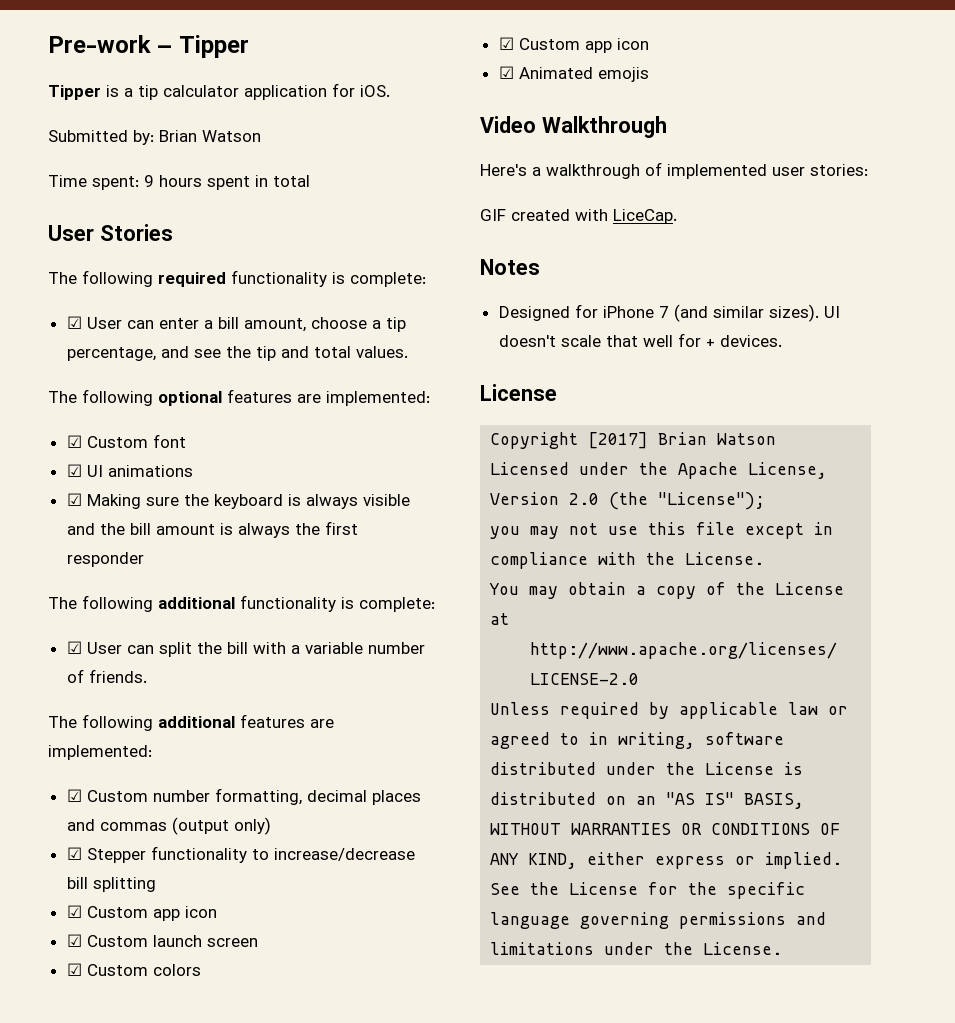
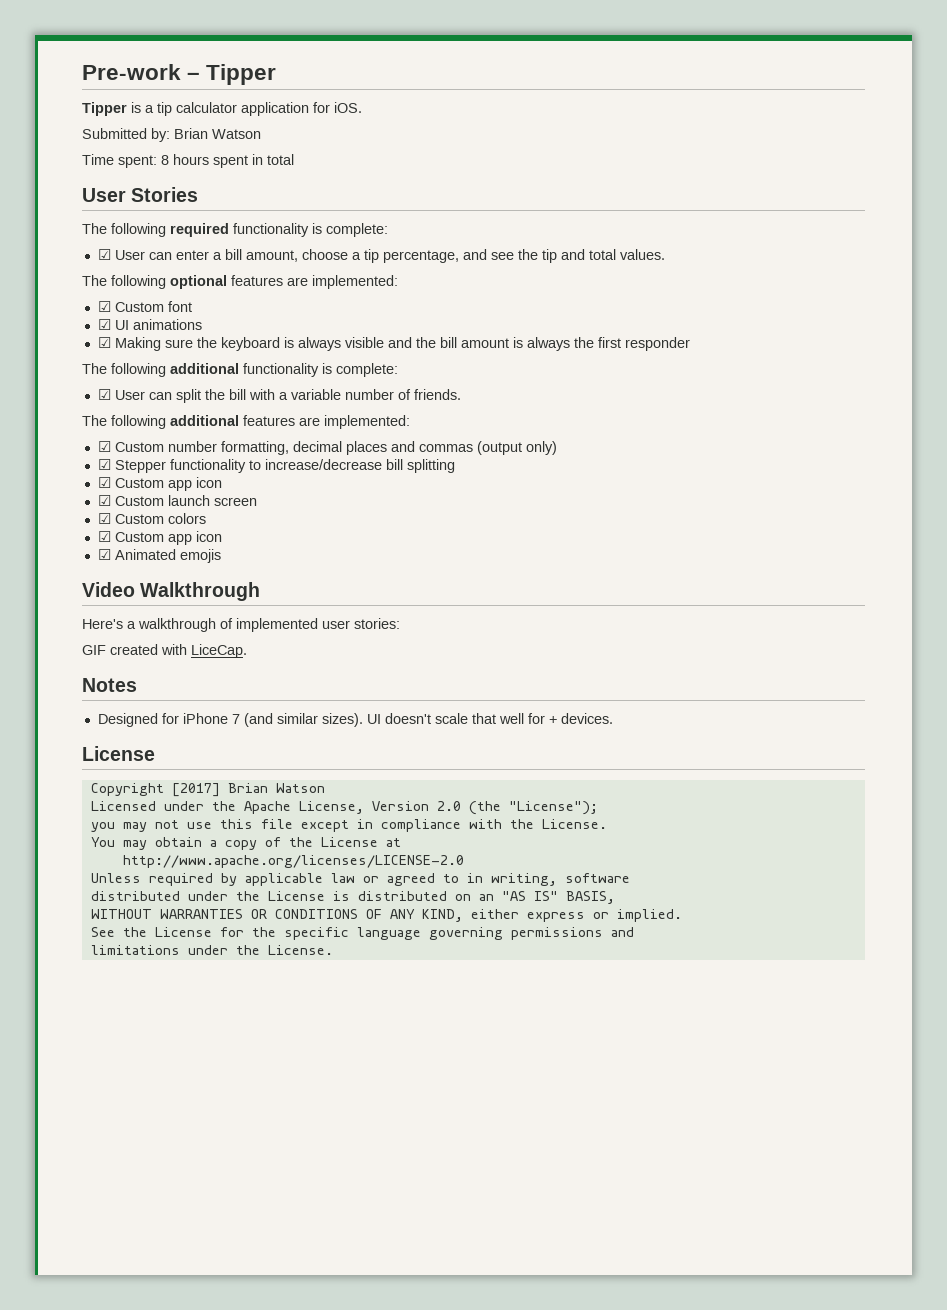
[144,175,154,187] 9 -> [161,155,169,165] 8

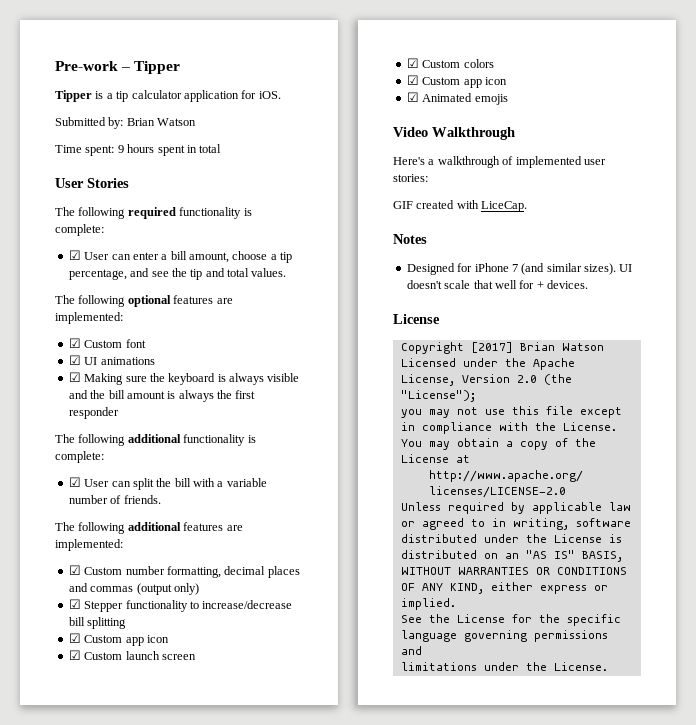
[161,155,169,165] 8 -> [117,145,124,153] 9

